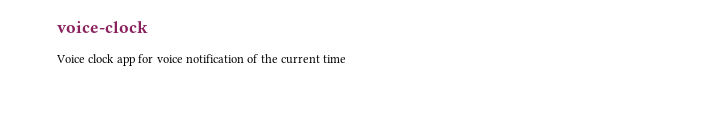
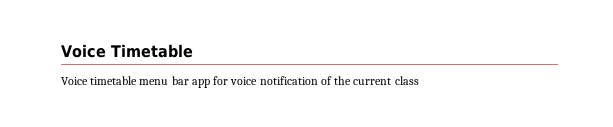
[57,21,148,33] [56,54,115,63] voice-clock // Voice clock -> [61,44,193,58] [61,76,189,85] Voice Timetable // Voice timetable menu bar
[323,55,347,63] time -> [394,76,419,85] class

